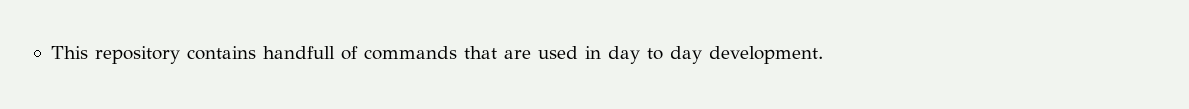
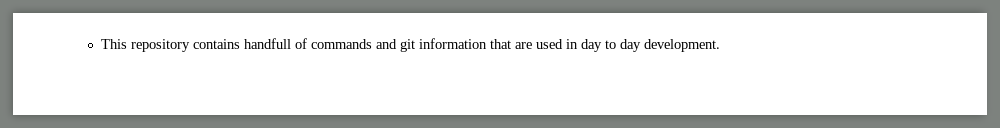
(457, 53) none -> [375,38,487,52] and git information

